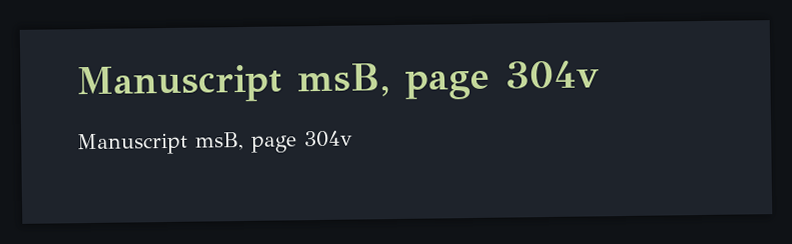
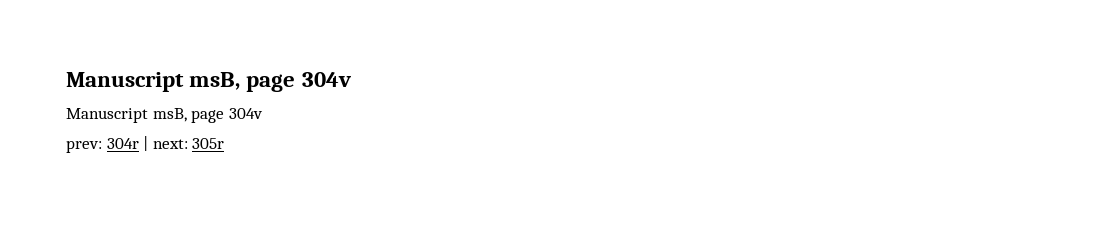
(353, 139) none -> [66,136,225,153] // prev: 304r | next: 305r

